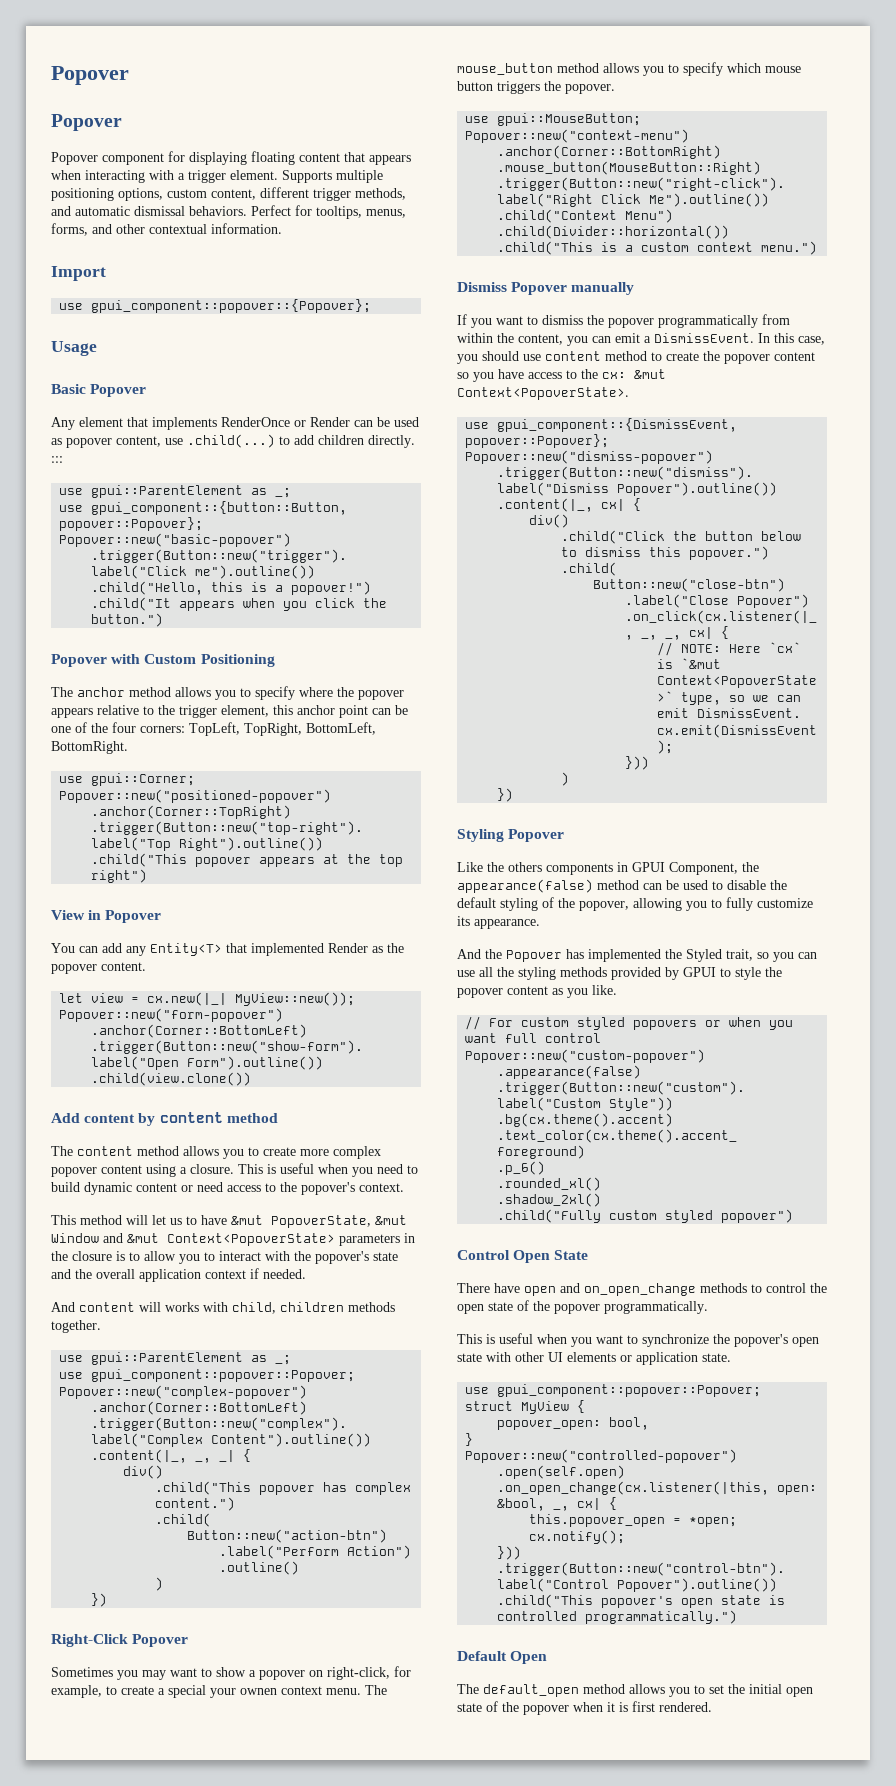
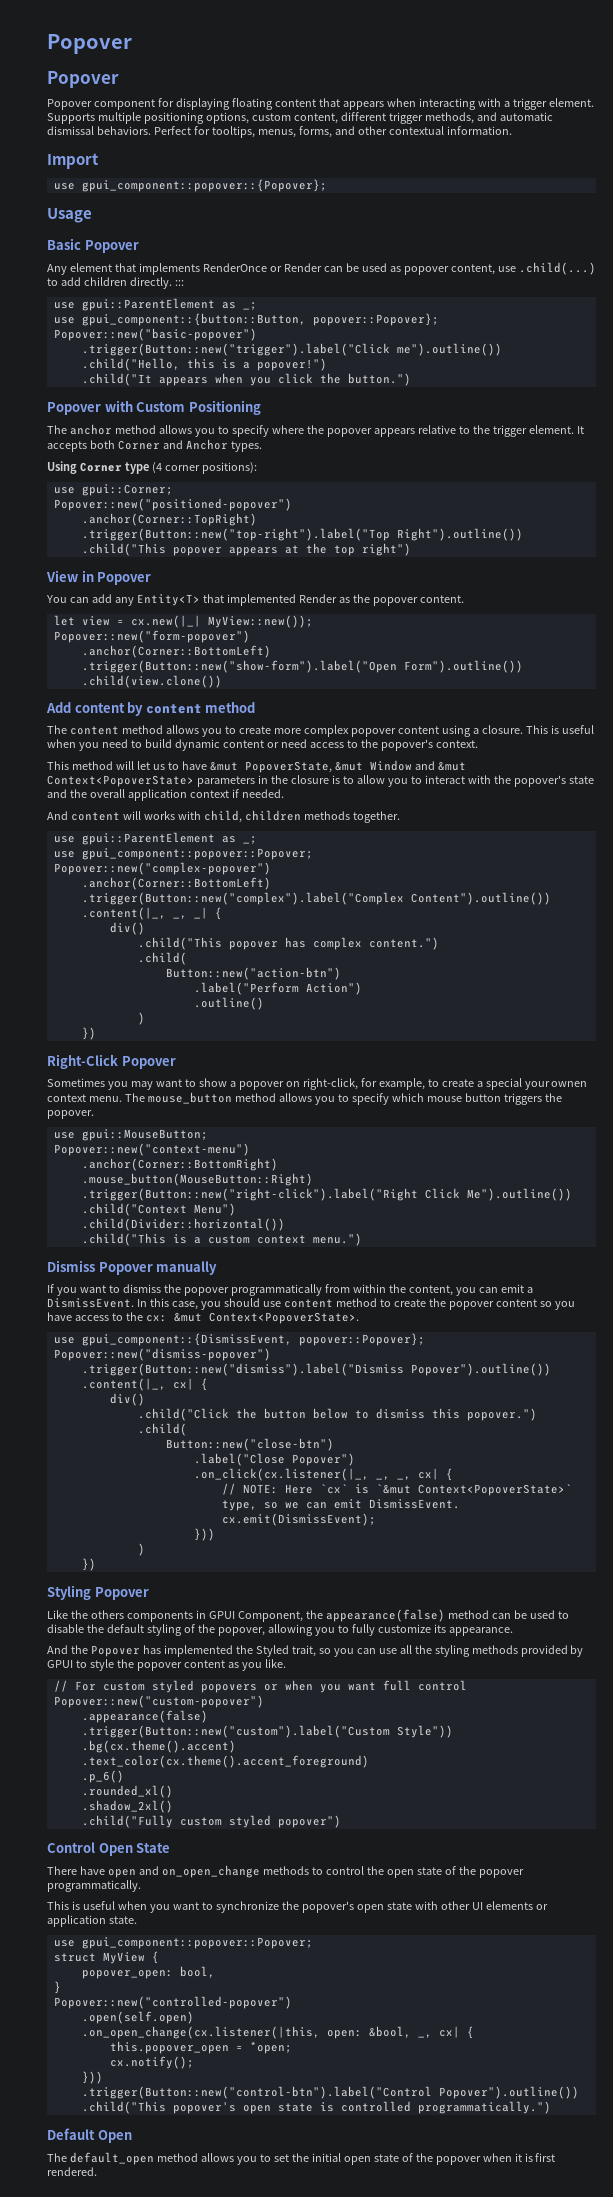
[221,705,408,718] [51,722,376,736] [51,741,128,754] element, this anchor point can be one of the four corners: TopLeft, TopRight, BottomLeft, BottomRight. -> [528,425,584,434] [47,439,262,452] [47,461,257,474] element. It accepts both Corner and Anchor types. // Using Corner type (4 corner positions):

